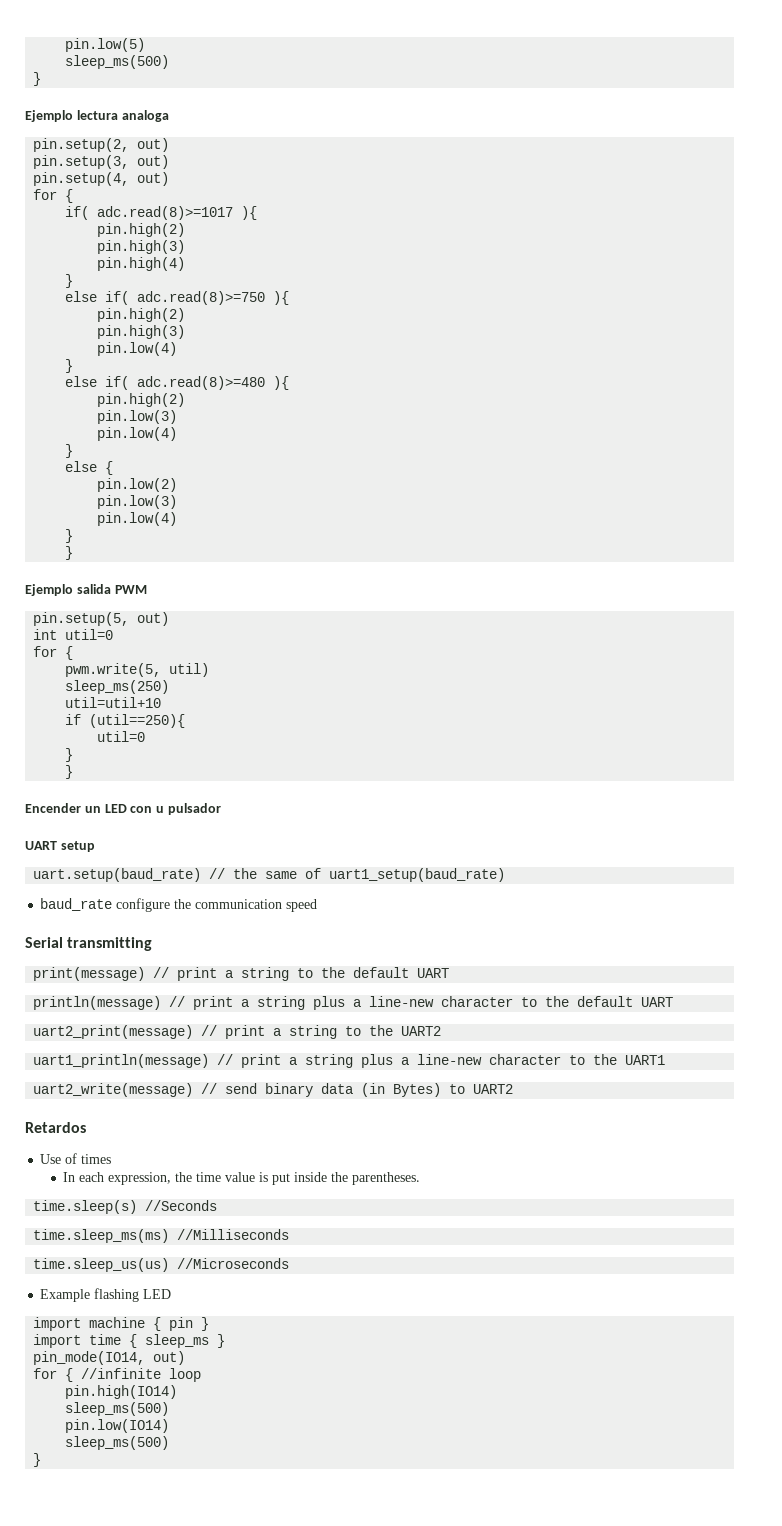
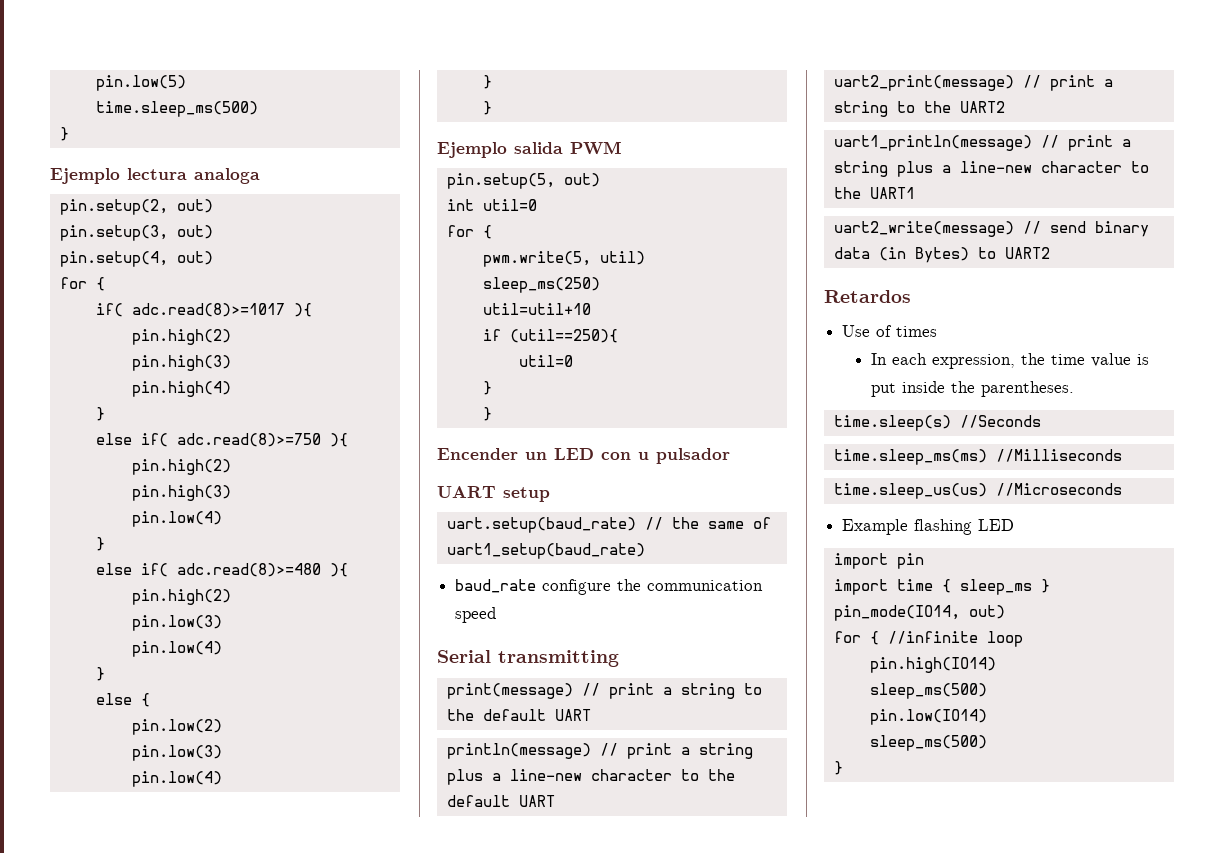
[65,55,170,69] sleep_ms(500) -> [95,101,258,117] time.sleep_ms(500)
[89,1317,162,1331] machine { -> (888, 561) none
[201,1317,210,1331] } -> (924, 561) none

